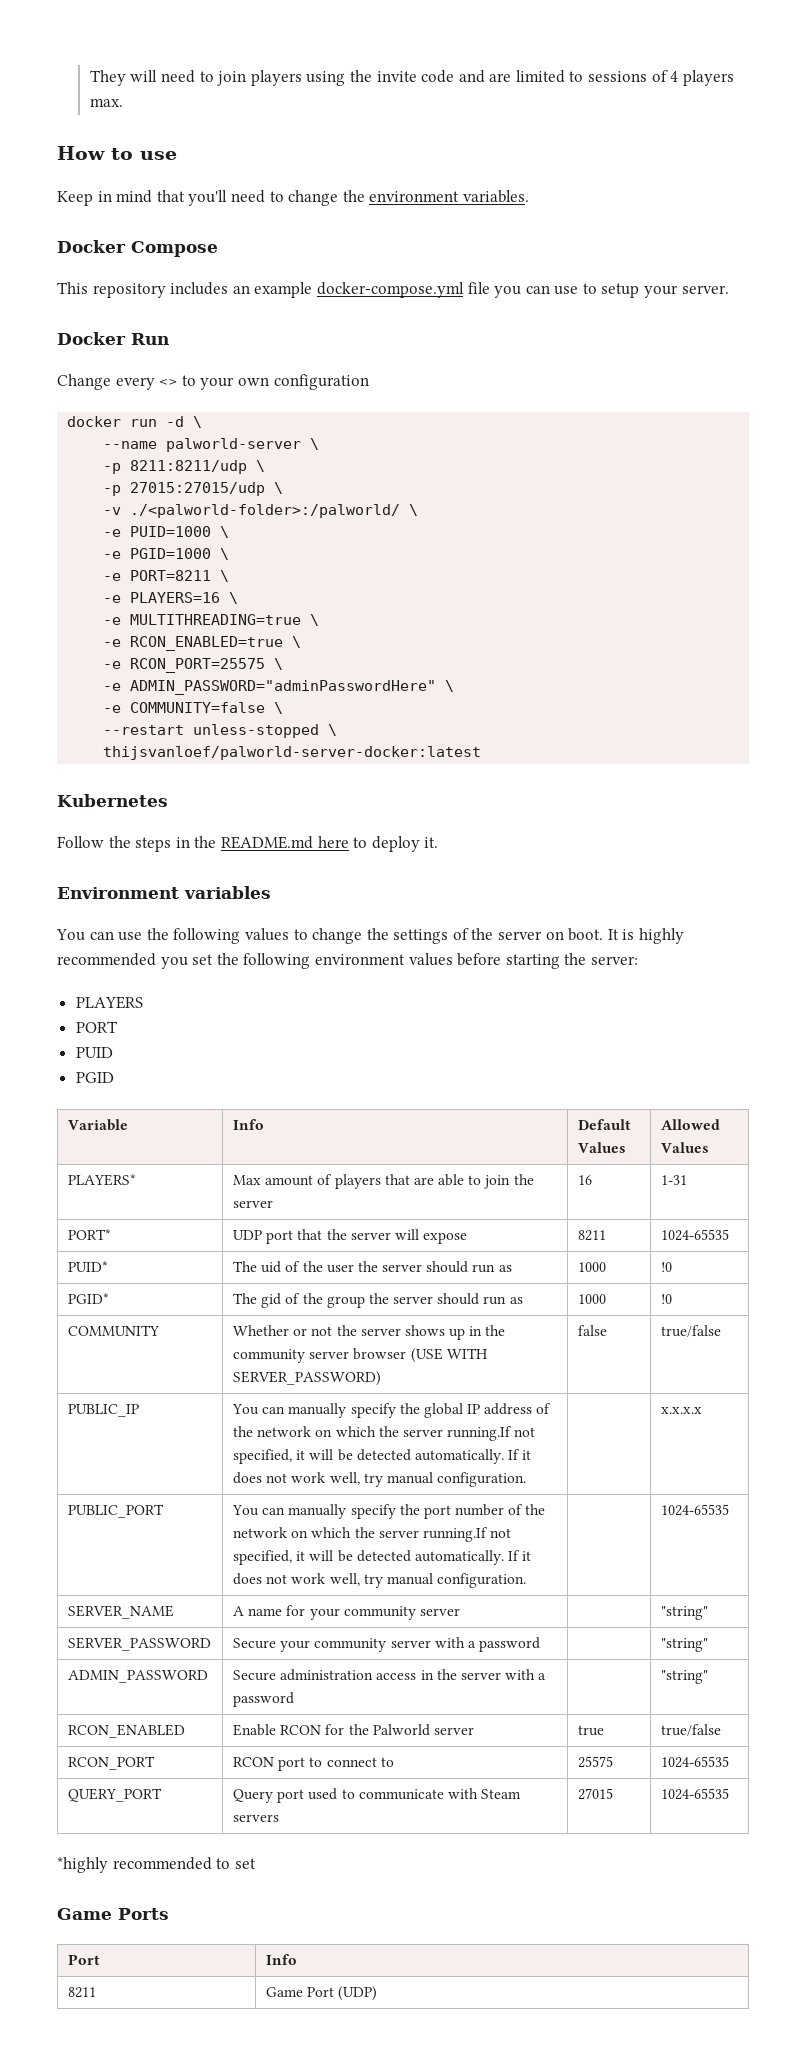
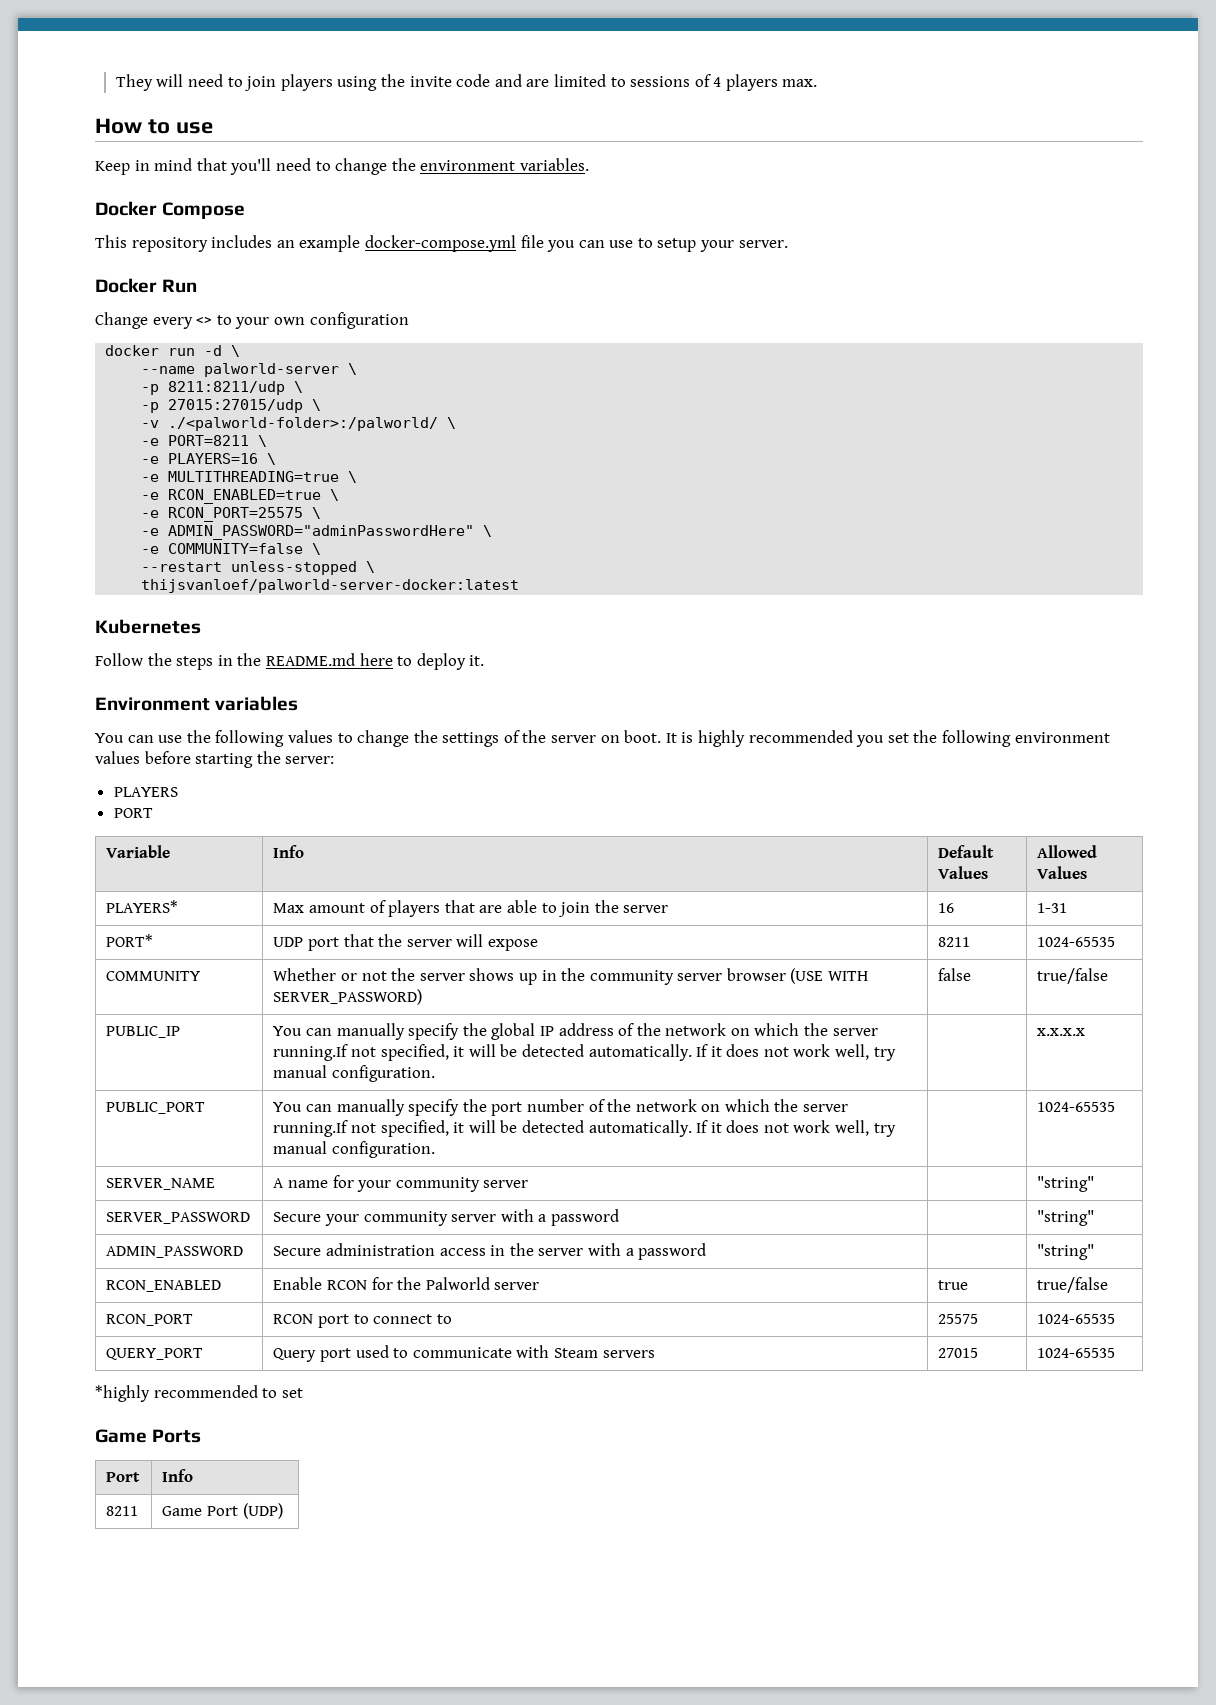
[103,526,230,538] [103,548,230,560] // -e PUID=1000 \ // -e PGID=1000 \ -> (457, 423) none
[75,1047,113,1058] [75,1072,114,1083] // PUID // PGID -> (153, 813) none
[67,1261,108,1272] [232,1261,512,1273] [577,1262,606,1272] [660,1262,672,1272] [67,1293,109,1304] [232,1293,523,1308] [577,1294,606,1304] [660,1294,672,1304] // PUID* | The uid of the user the server should run as | 1000 | !0 // PGID* | The gid of the group the server should run as | 1000 | !0 -> (1116, 942) none

